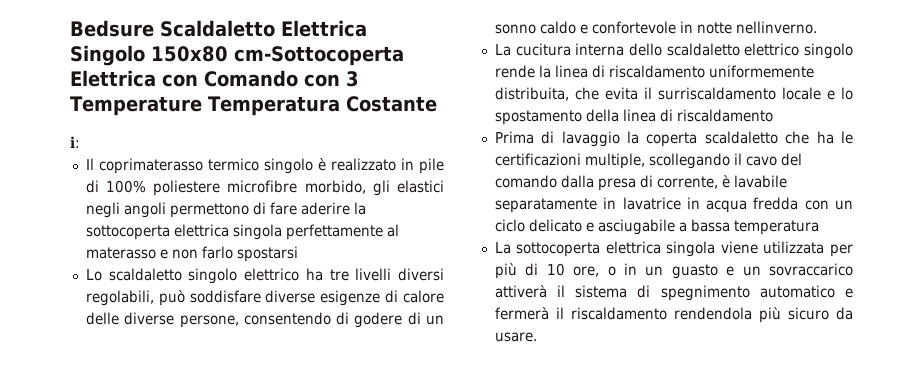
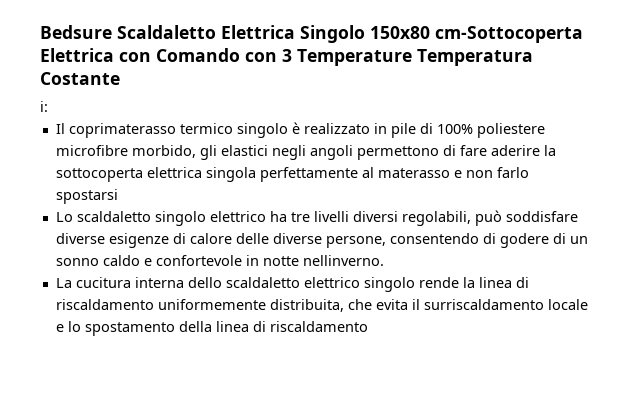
[494,131,853,147] [494,153,802,169] [494,175,787,191] [494,197,853,213] [494,219,819,235] [494,241,853,257] [494,263,853,279] [494,285,853,301] [494,307,853,323] [494,332,537,342] // Prima di lavaggio la coperta scaldaletto che ha le certificazioni multiple, scollegando il cavo del comando dalla presa di corrente, è lavabile separatamente in lavatrice in acqua fredda con un ciclo delicato e asciugabile a bassa temperatura // La sottocoperta elettrica singola viene utilizzata per più di 10 ore, o in un guasto e un sovraccarico attiverà il sistema di spegnimento automatico e fermerà il riscaldamento rendendola più sicuro da usare. -> (368, 326) none

